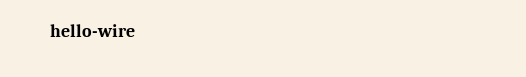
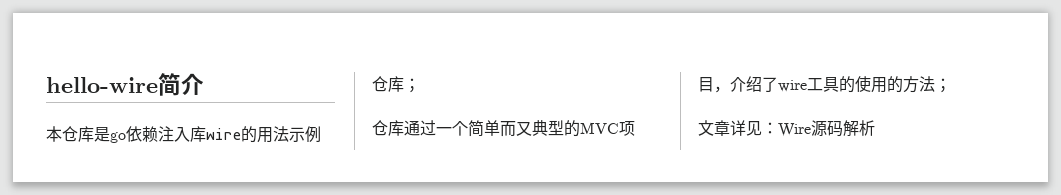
(135, 30) none -> [158,73,204,96] [46,126,321,143] [372,76,420,93] [372,120,635,137] [698,76,951,93] [698,120,875,137] 简介 // 本仓库是go依赖注入库wire的用法示例仓库； // 仓库通过一个简单而又典型的MVC项目，介绍了wire工具的使用的方法； // 文章详见：Wire源码解析

